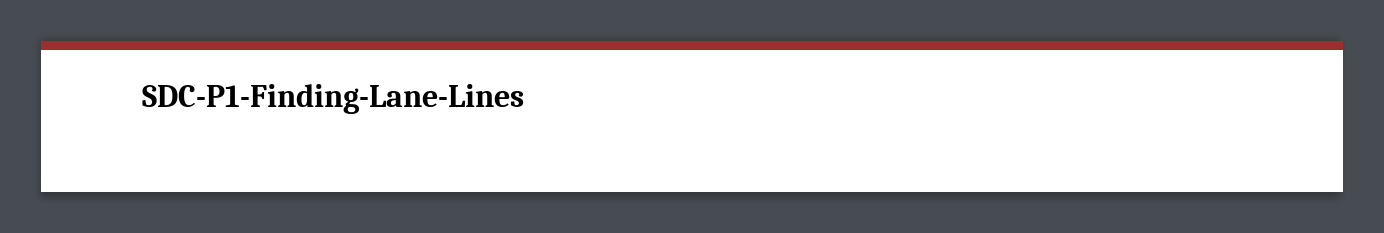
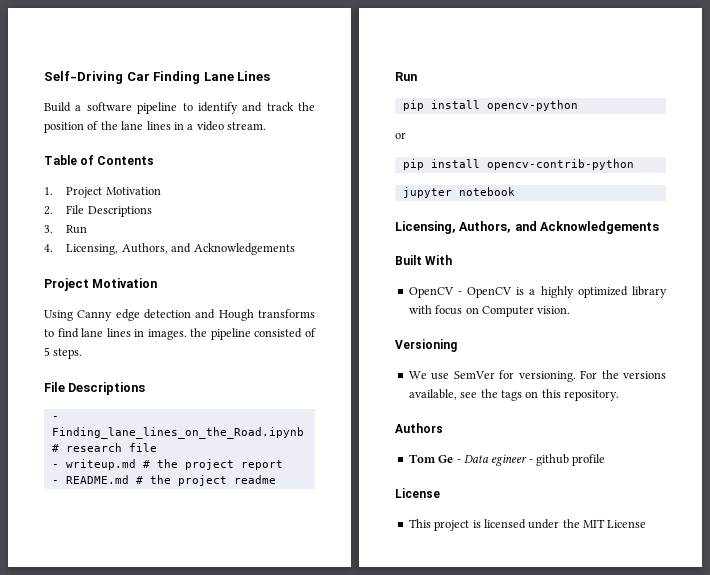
[142,84,524,114] SDC-P1-Finding-Lane-Lines -> [44,71,271,84] [44,102,315,114] [44,121,266,133] [44,155,155,165] [44,187,161,198] [44,205,152,217] [44,225,88,234] [44,243,295,255] [44,278,158,291] [44,309,315,321] [44,328,316,340] [44,347,83,359] [44,382,146,395] [51,416,59,420] [51,427,304,439] [51,443,157,452] [51,459,283,470] [51,475,276,486] [395,72,417,81] [402,100,578,111] [395,132,406,139] [402,159,634,170] [402,187,515,198] [395,221,660,234] [395,255,453,265] [408,286,667,298] [408,305,571,317] [395,339,457,352] [408,370,666,382] [408,389,619,401] [395,423,443,433] [408,454,606,466] [395,488,440,498] [408,519,647,531] Self-Driving Car Finding Lane Lines // Build a software pipeline to identify and track the position of the lane lines in a video stream. // Table of Contents // 1. Project Motivation // 2. File Descriptions // 3. Run // 4. Licensing, Authors, and Acknowledgements // Project Motivation // Using Canny edge detection and Hough transforms to find lane lines in images. the pipeline consisted of 5 steps. // File Descriptions // - Finding_lane_lines_on_the_Road.ipynb # research file // - writeup.md # the project report // - README.md # the project readme // Run // pip install opencv-python // or // pip install opencv-contrib-python // jupyter notebook // Licensing, Authors, and Acknowledgements // Built With // OpenCV - OpenCV is a highly optimized library with focus on Computer vision. // Versioning // We use SemVer for versioning. For the versions available, see the tags on this repository. // Authors // Tom Ge - Data egineer - github profile // License // This project is licensed under the MIT License

